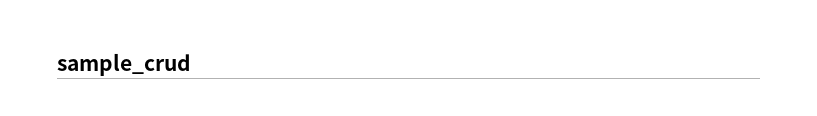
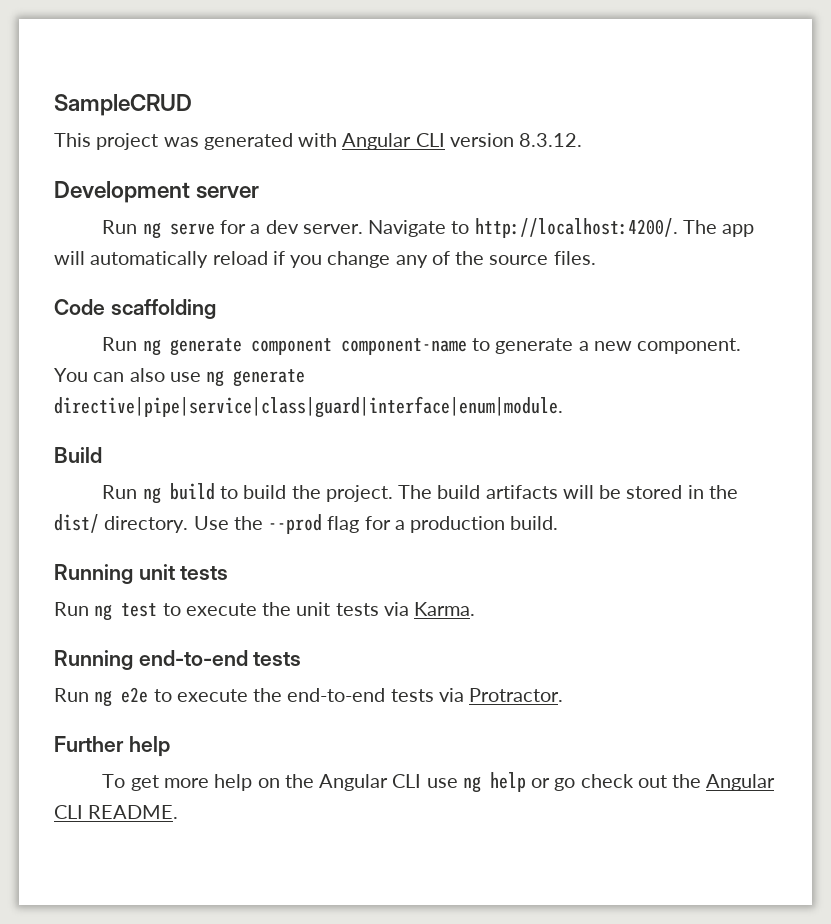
[57,53,191,76] sample_crud -> [54,94,192,116] [54,133,583,150] [54,181,260,203] [102,218,755,239] [54,251,596,268] [54,299,216,319] [102,337,742,356] [54,368,306,387] [54,396,563,418] [54,447,102,463] [102,483,738,504] [54,514,559,534] [54,564,229,584] [54,602,476,621] [54,650,302,670] [54,687,564,707] [54,736,170,757] [102,772,776,793] [54,805,179,819] SampleCRUD // This project was generated with Angular CLI version 8.3.12. // Development server // Run ng serve for a dev server. Navigate to http://localhost:4200/. The app will automatically reload if you change any of the source files. // Code scaffolding // Run ng generate component component-name to generate a new component. You can also use ng generate directive|pipe|service|class|guard|interface|enum|module. // Build // Run ng build to build the project. The build artifacts will be stored in the dist/ directory. Use the --prod flag for a production build. // Running unit tests // Run ng test to execute the unit tests via Karma. // Running end-to-end tests // Run ng e2e to execute the end-to-end tests via Protractor. // Further help // To get more help on the Angular CLI use ng help or go check out the Angular CLI README.

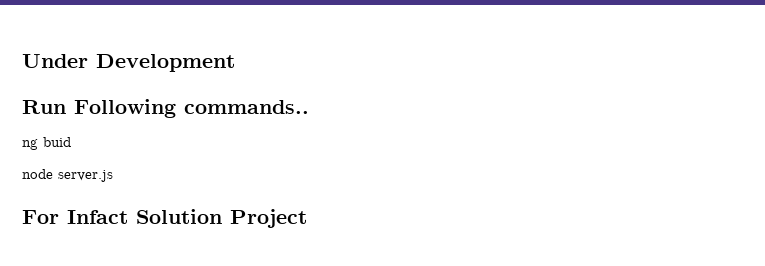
[54,94,192,116] [54,133,583,150] SampleCRUD // This project was generated with Angular CLI version 8.3.12. // -> [22,54,88,68] Under
[196,186,260,199] [102,218,755,239] [54,251,596,268] [54,299,216,319] [102,337,742,356] [54,368,306,387] [54,396,563,418] [54,447,102,463] [102,483,738,504] [54,514,559,534] [54,564,229,584] [54,602,476,621] [54,650,302,670] [54,687,564,707] [54,736,170,757] [102,772,776,793] [54,805,179,819] server // Run ng serve for a dev server. Navigate to http://localhost:4200/. The app will automatically reload if you change any of the source files. // Code scaffolding // Run ng generate component component-name to generate a new component. You can also use ng generate directive|pipe|service|class|guard|interface|enum|module. // Build // Run ng build to build the project. The build artifacts will be stored in the dist/ directory. Use the --prod flag for a production build. // Running unit tests // Run ng test to execute the unit tests via Karma. // Running end-to-end tests // Run ng e2e to execute the end-to-end tests via Protractor. // Further help // To get more help on the Angular CLI use ng help or go check out the Angular CLI README. -> [22,99,309,118] [22,137,71,150] [22,169,113,182] [22,209,307,228] // Run Following commands.. // ng buid // node server.js // For Infact Solution Project

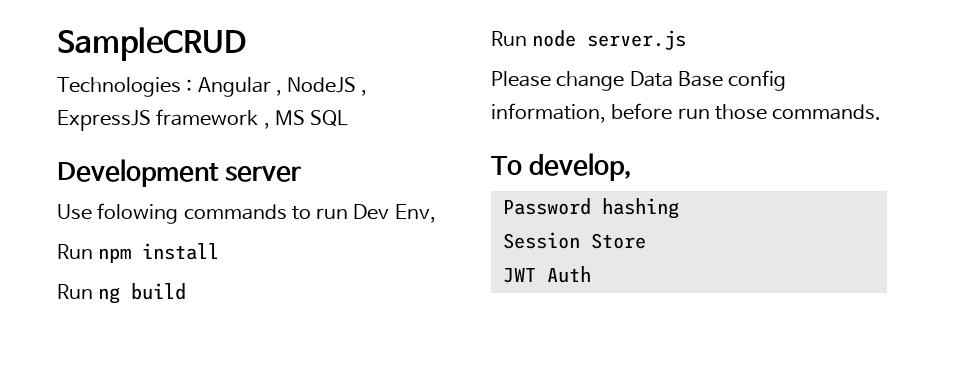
[22,54,235,72] [22,99,309,118] [22,137,71,150] [22,169,113,182] [22,209,307,228] Under Development // Run Following commands.. // ng buid // node server.js // For Infact Solution Project -> [57,27,246,61] [57,77,368,97] [57,109,349,131] [57,159,302,187] [57,203,436,224] [57,243,220,263] [57,283,187,304] [491,30,687,50] [491,70,787,91] [491,103,882,123] [491,153,632,181] [502,198,679,219] [502,232,646,249] [502,266,591,283] SampleCRUD // Technologies : Angular , NodeJS , ExpressJS framework , MS SQL // Development server // Use folowing commands to run Dev Env, // Run npm install // Run ng build // Run node server.js // Please change Data Base config information, before run those commands. // To develop, // Password hashing // Session Store // JWT Auth

